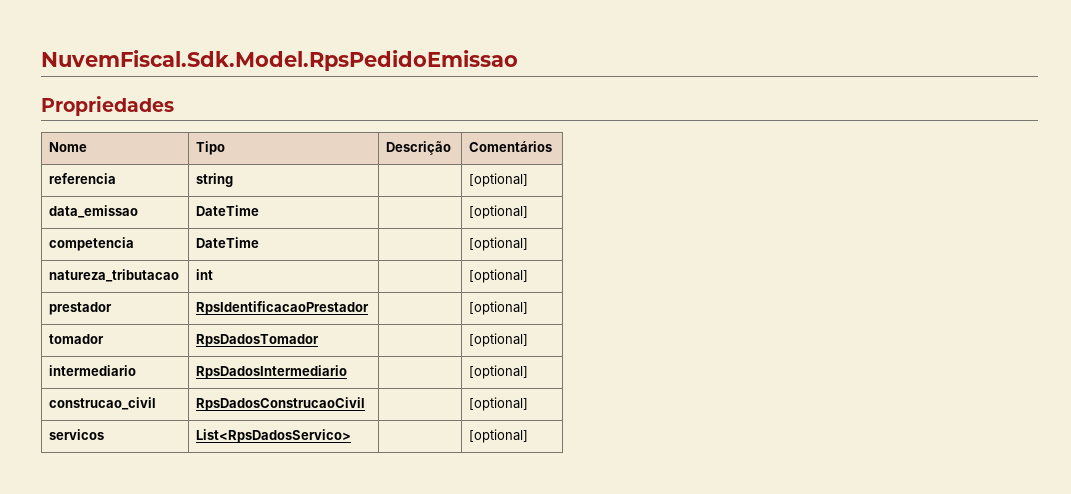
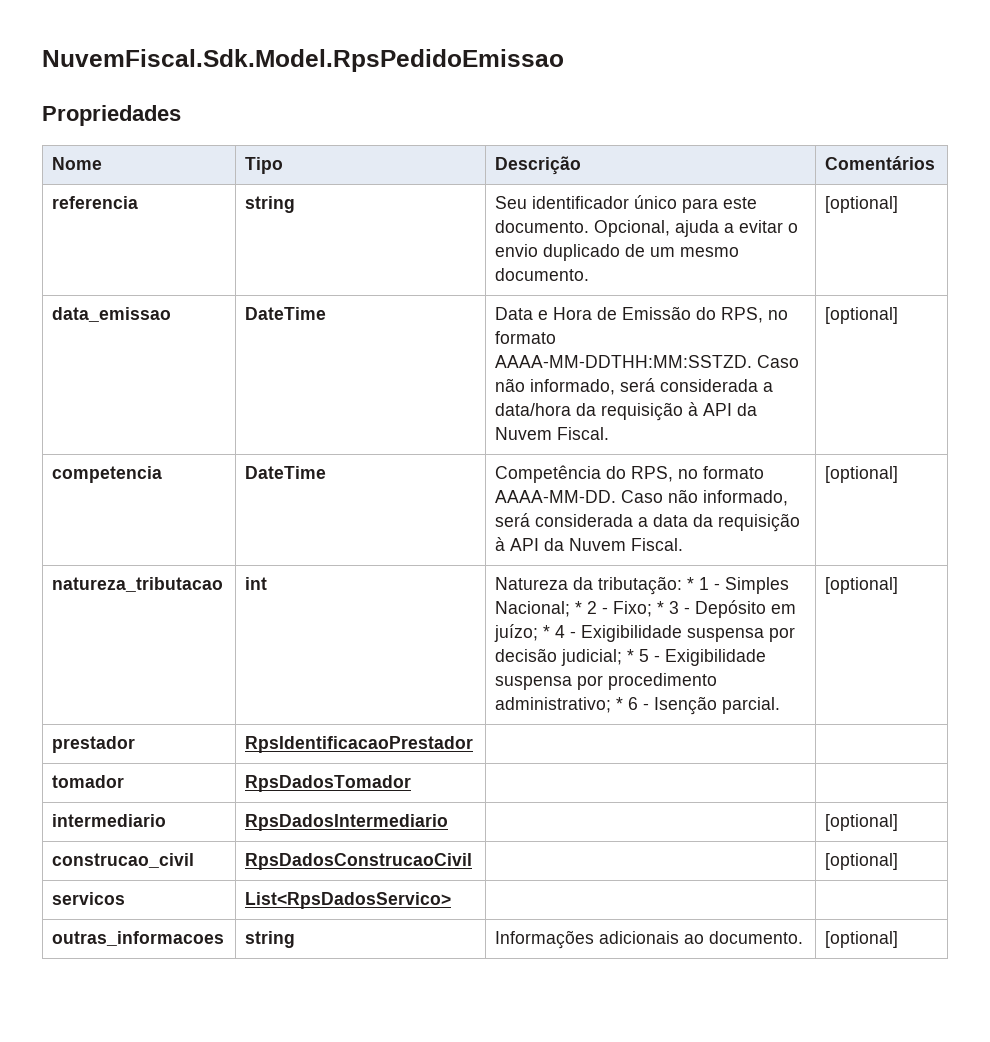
[469,173,529,187] [49,205,139,218] [196,205,260,216] [469,205,529,219] [49,237,135,251] [196,237,260,248] [469,237,529,251] [49,269,180,282] [196,269,214,280] | [optional] // data_emissao | DateTime | | [optional] // competencia | DateTime | | [optional] // natureza_tributacao | int | -> [495,195,758,213] [495,220,799,237] [495,244,740,261] [495,268,590,281] [825,196,899,213] [52,307,172,322] [245,307,327,320] [495,306,789,323] [495,331,557,344] [495,355,800,368] [495,378,774,395] [495,402,758,421] [495,427,610,440] [825,307,899,324] [52,466,163,483] [245,466,327,479] [495,465,765,483] [495,489,789,506] [495,513,801,532] [495,537,684,551] [825,466,899,483] [52,577,224,592] [245,577,268,590] [495,576,790,595] [495,600,797,618] [494,624,796,642] [495,648,767,666] [495,673,718,690] [495,696,781,715] Seu identificador único para este documento. Opcional, ajuda a evitar o envio duplicado de um mesmo documento. | [optional] // data_emissao | DateTime | Data e Hora de Emissão do RPS, no formato AAAA-MM-DDTHH:MM:SSTZD. Caso não informado, será considerada a data/hora da requisição à API da Nuvem Fiscal. | [optional] // competencia | DateTime | Competência do RPS, no formato AAAA-MM-DD. Caso não informado, será considerada a data da requisição à API da Nuvem Fiscal. | [optional] // natureza_tributacao | int | Natureza da tributação: * 1 - Simples Nacional; * 2 - Fixo; * 3 - Depósito em juízo; * 4 - Exigibilidade suspensa por decisão judicial; * 5 - Exigibilidade suspensa por procedimento administrativo; * 6 - Isenção parcial.
[469,301,529,315] [optional] -> (474, 744) none
[469,333,529,347] [optional] -> (412, 783) none
(352, 436) none -> [52,931,225,946] [245,931,296,948] [495,930,804,949] // outras_informacoes | string | Informações adicionais ao documento. |

